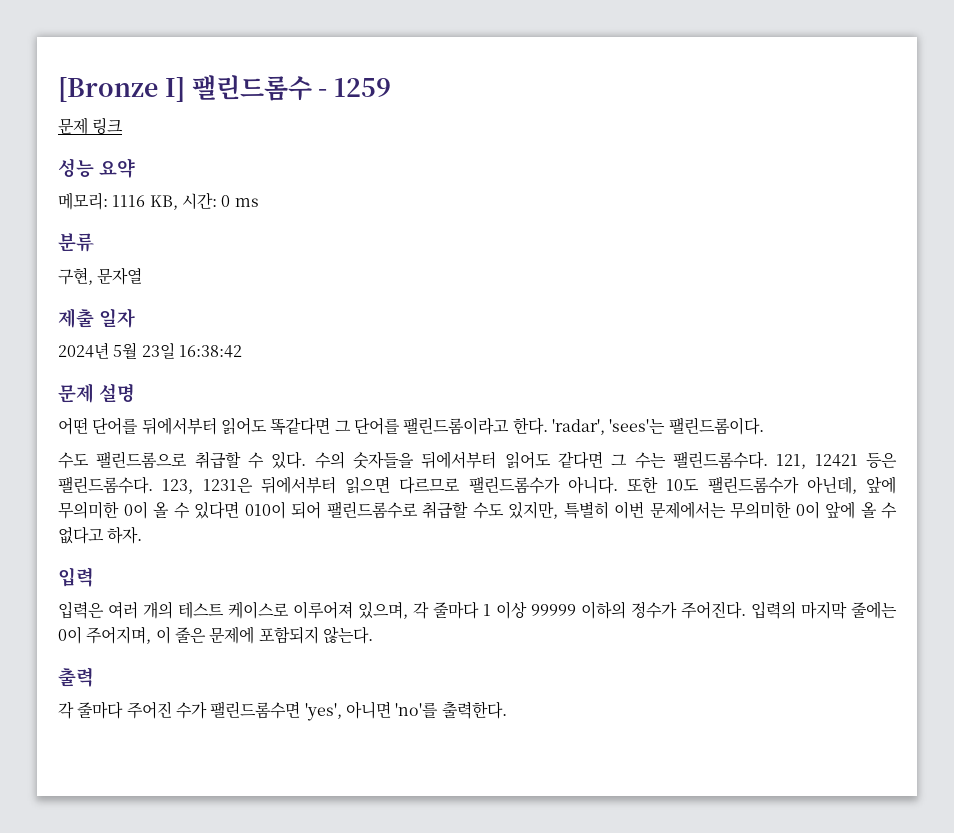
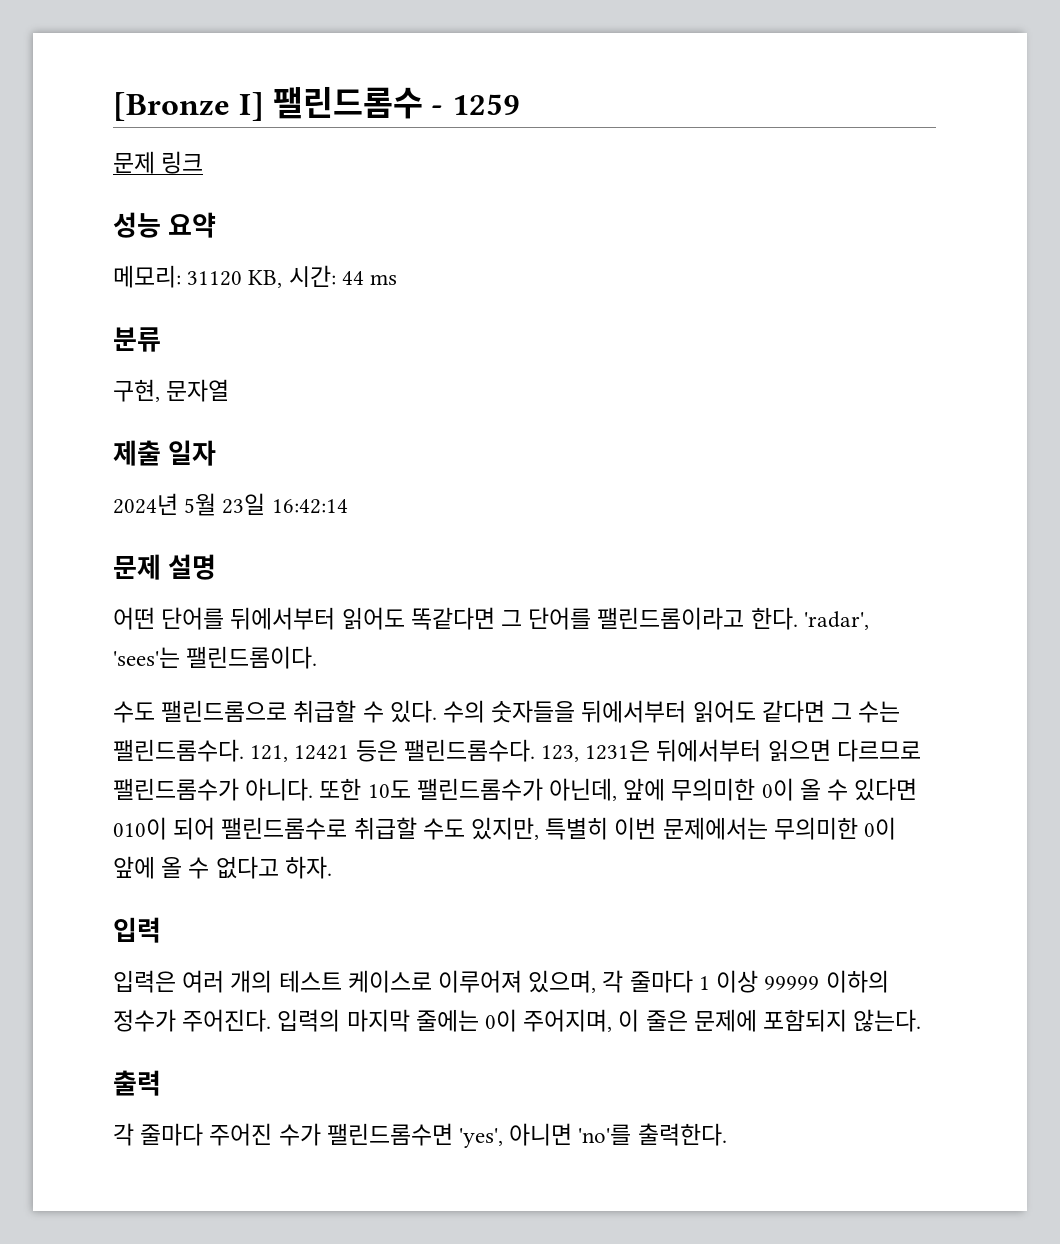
[112,195,146,207] 1116 -> [187,271,243,286] 31120
[221,195,231,207] 0 -> [341,271,364,285] 44
[178,345,242,358] 16:38:42 -> [271,499,348,514] 16:42:14

